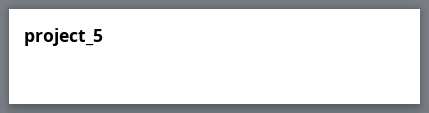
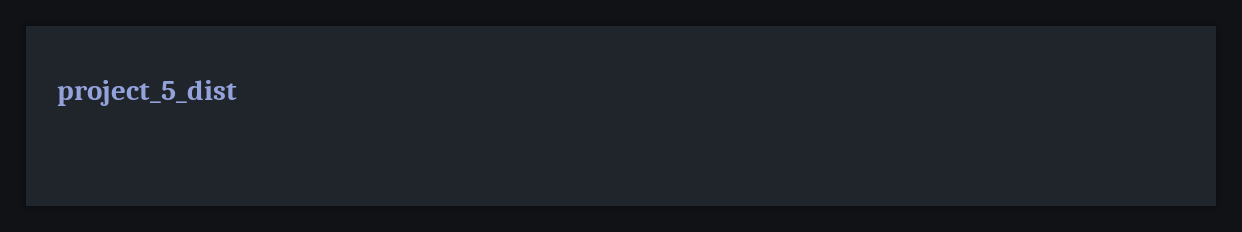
[24,28,103,46] project_5 -> [57,80,237,106] project_5_dist

